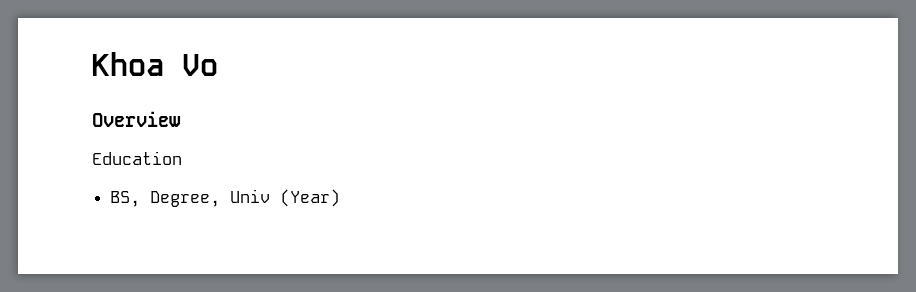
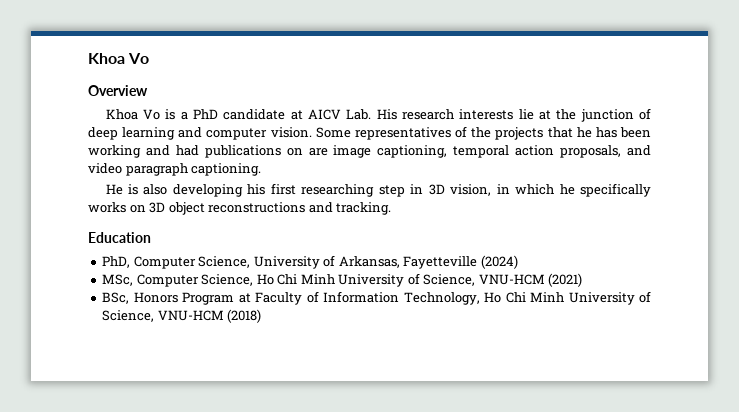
[92,151,182,165] [110,189,341,207] Education // BS, Degree, Univ (Year) -> [105,108,652,122] [88,126,651,140] [88,145,652,158] [88,163,262,176] [105,183,651,197] [88,202,392,215] [88,232,151,243] [102,255,518,269] [102,273,583,287] [102,291,652,305] [102,309,262,323] Khoa Vo is a PhD candidate at AICV Lab. His research interests lie at the junction of deep learning and computer vision. Some representatives of the projects that he has been working and had publications on are image captioning, temporal action proposals, and video paragraph captioning. // He is also developing his first researching step in 3D vision, in which he specifically works on 3D object reconstructions and tracking. // Education // PhD, Computer Science, University of Arkansas, Fayetteville (2024) // MSc, Computer Science, Ho Chi Minh University of Science, VNU-HCM (2021) // BSc, Honors Program at Faculty of Information Technology, Ho Chi Minh University of Science, VNU-HCM (2018)

